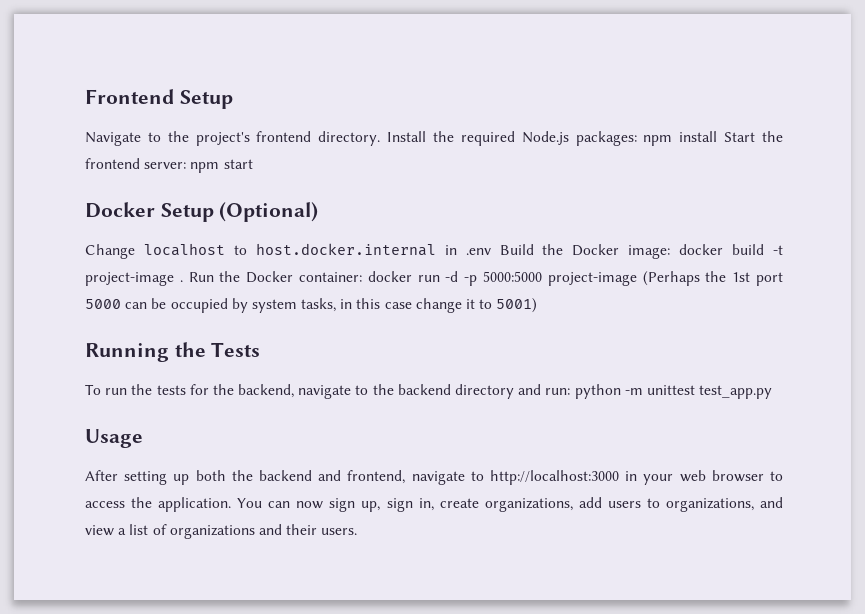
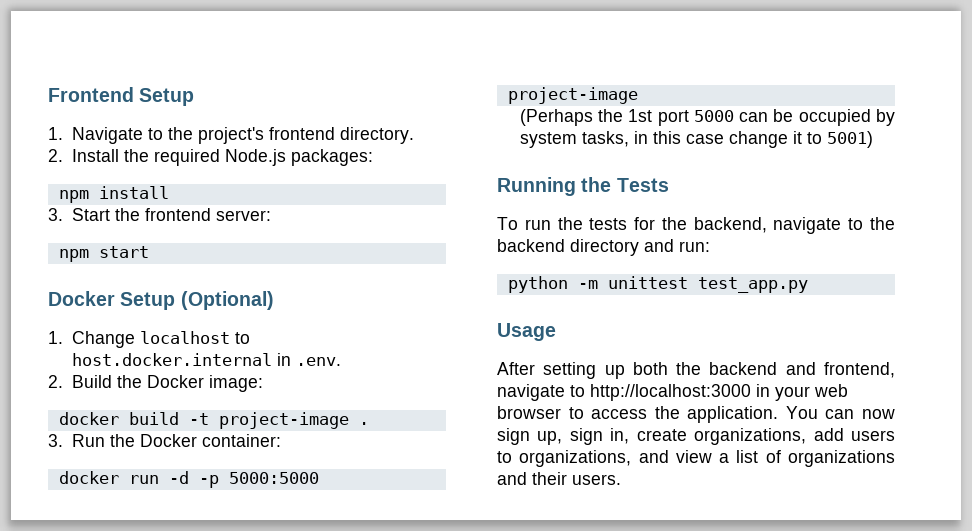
(233, 99) none -> [48,127,63,140] 1.
(381, 138) none -> [48,149,63,162] // 2.
(637, 138) none -> (373, 157) //
(718, 136) none -> [48,208,63,221] // 3.
(187, 165) none -> (271, 215) //
(319, 212) none -> [48,331,63,344] 1.
[465,248,491,255] .env -> [295,357,341,366] [48,375,63,388] .env. // 2.
(671, 252) none -> (263, 383) //
(183, 281) none -> [48,434,63,447] // 3.
(362, 277) none -> (281, 440) //
(637, 279) none -> (638, 95) //
(571, 391) none -> (710, 246) //

